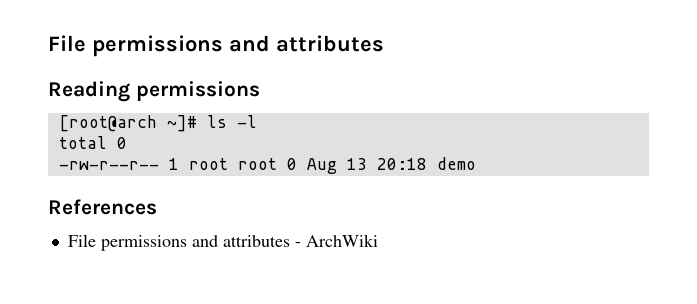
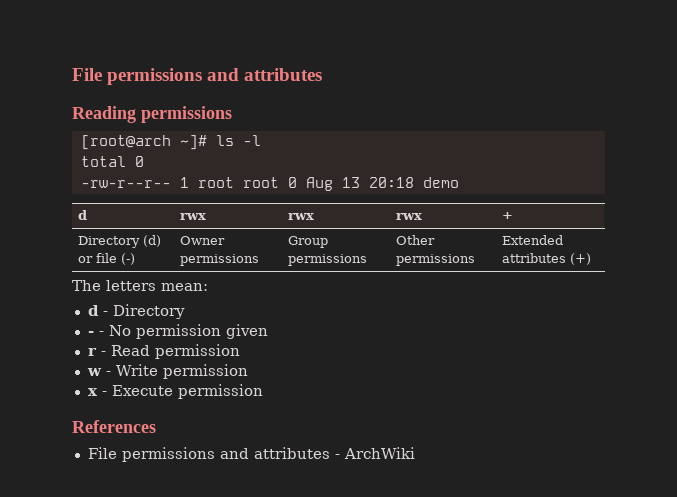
(476, 163) none -> [78,210,88,220] [180,213,207,220] [288,213,315,220] [396,213,423,220] [502,212,514,220] [78,235,162,248] [78,253,136,265] [180,236,226,245] [180,254,260,266] [288,236,329,248] [288,254,368,266] [396,235,436,245] [396,254,476,266] [502,235,564,245] [502,253,592,265] [72,280,208,291] [87,304,185,319] [87,324,268,339] [87,344,240,359] [86,364,248,379] [87,384,263,399] // d | rwx | rwx | rwx | + // Directory (d) or file (-) | Owner permissions | Group permissions | Other permissions | Extended attributes (+) // The letters mean: // d - Directory // - - No permission given // r - Read permission // w - Write permission // x - Execute permission

